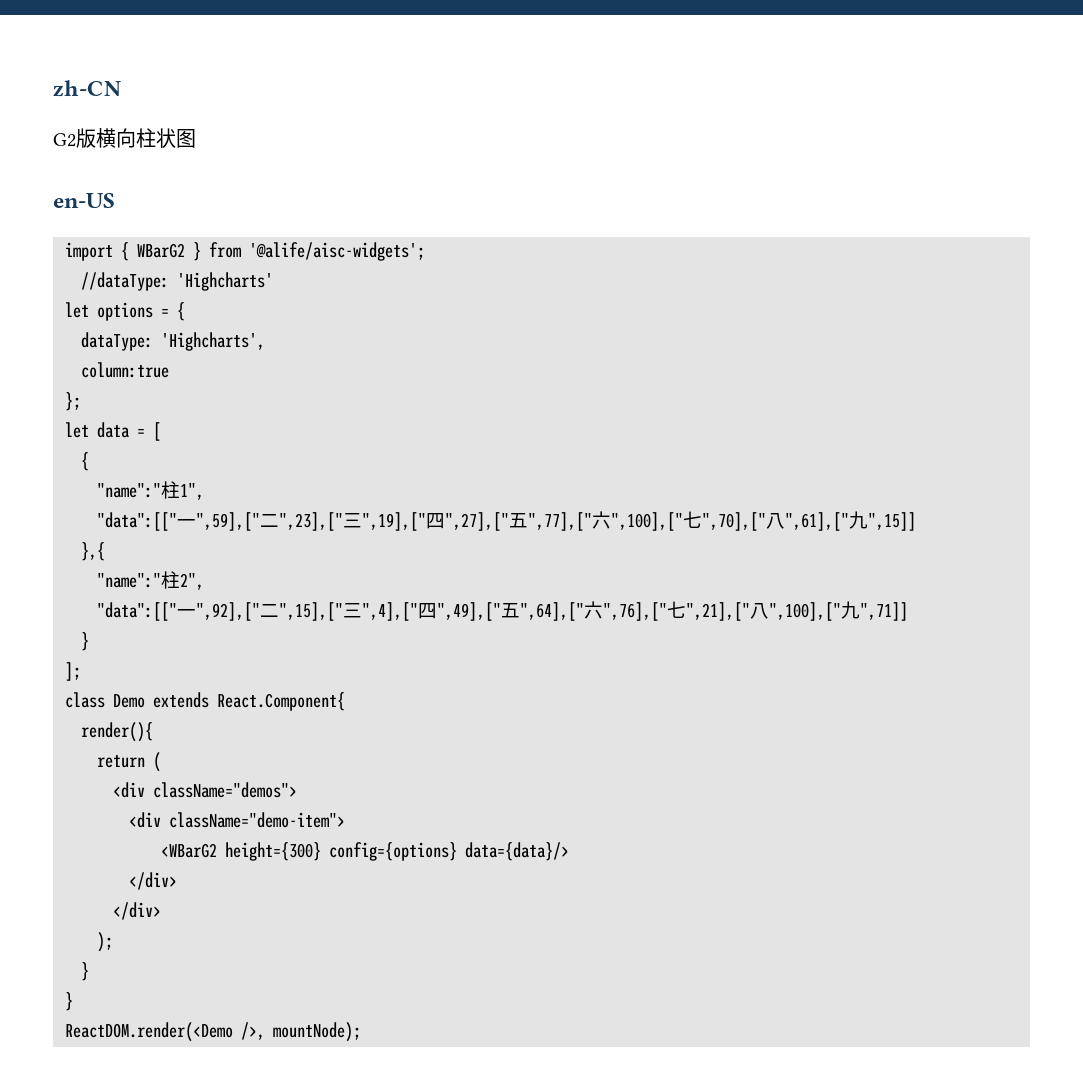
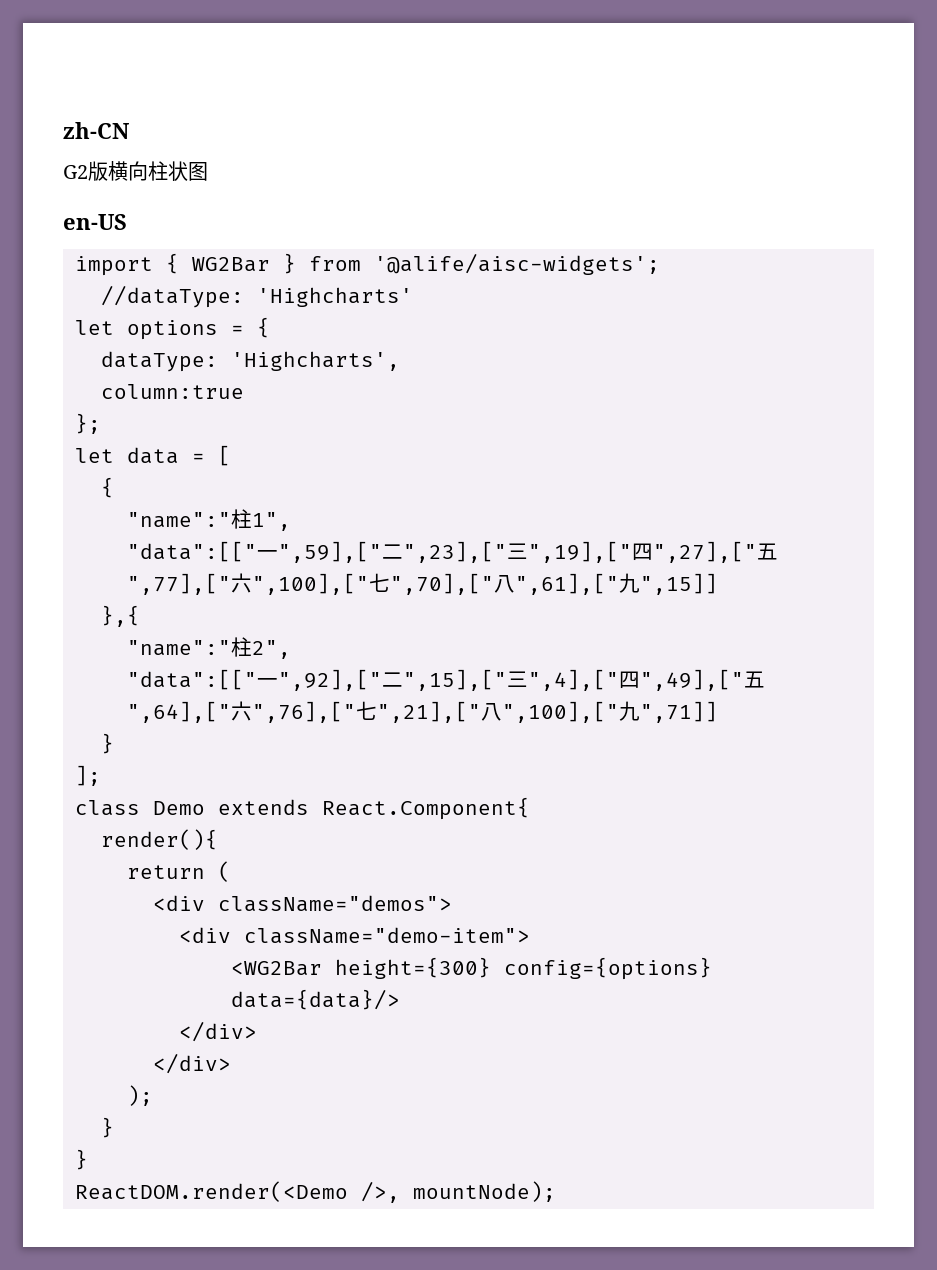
[137,243,185,258] WBarG2 -> [192,257,270,272] WG2Bar
[161,843,217,858] <WBarG2 -> [231,961,322,976] <WG2Bar

